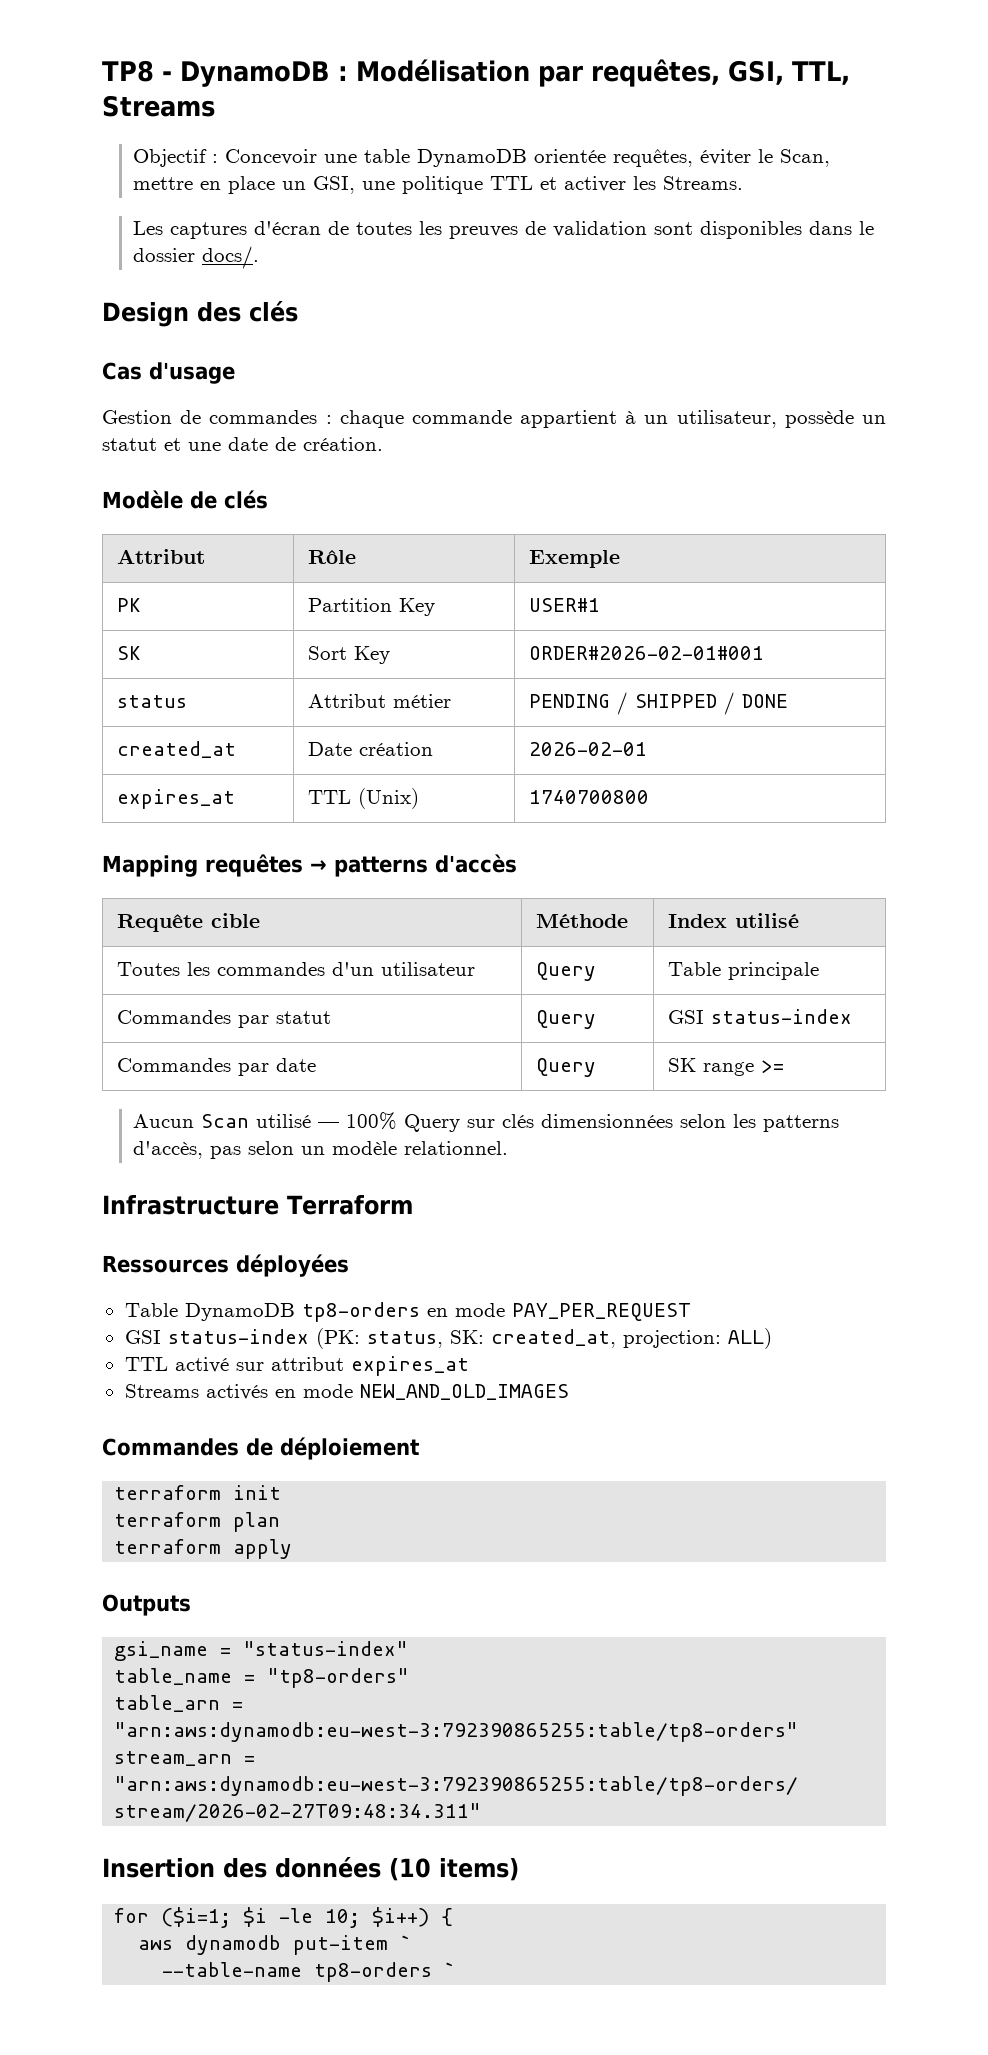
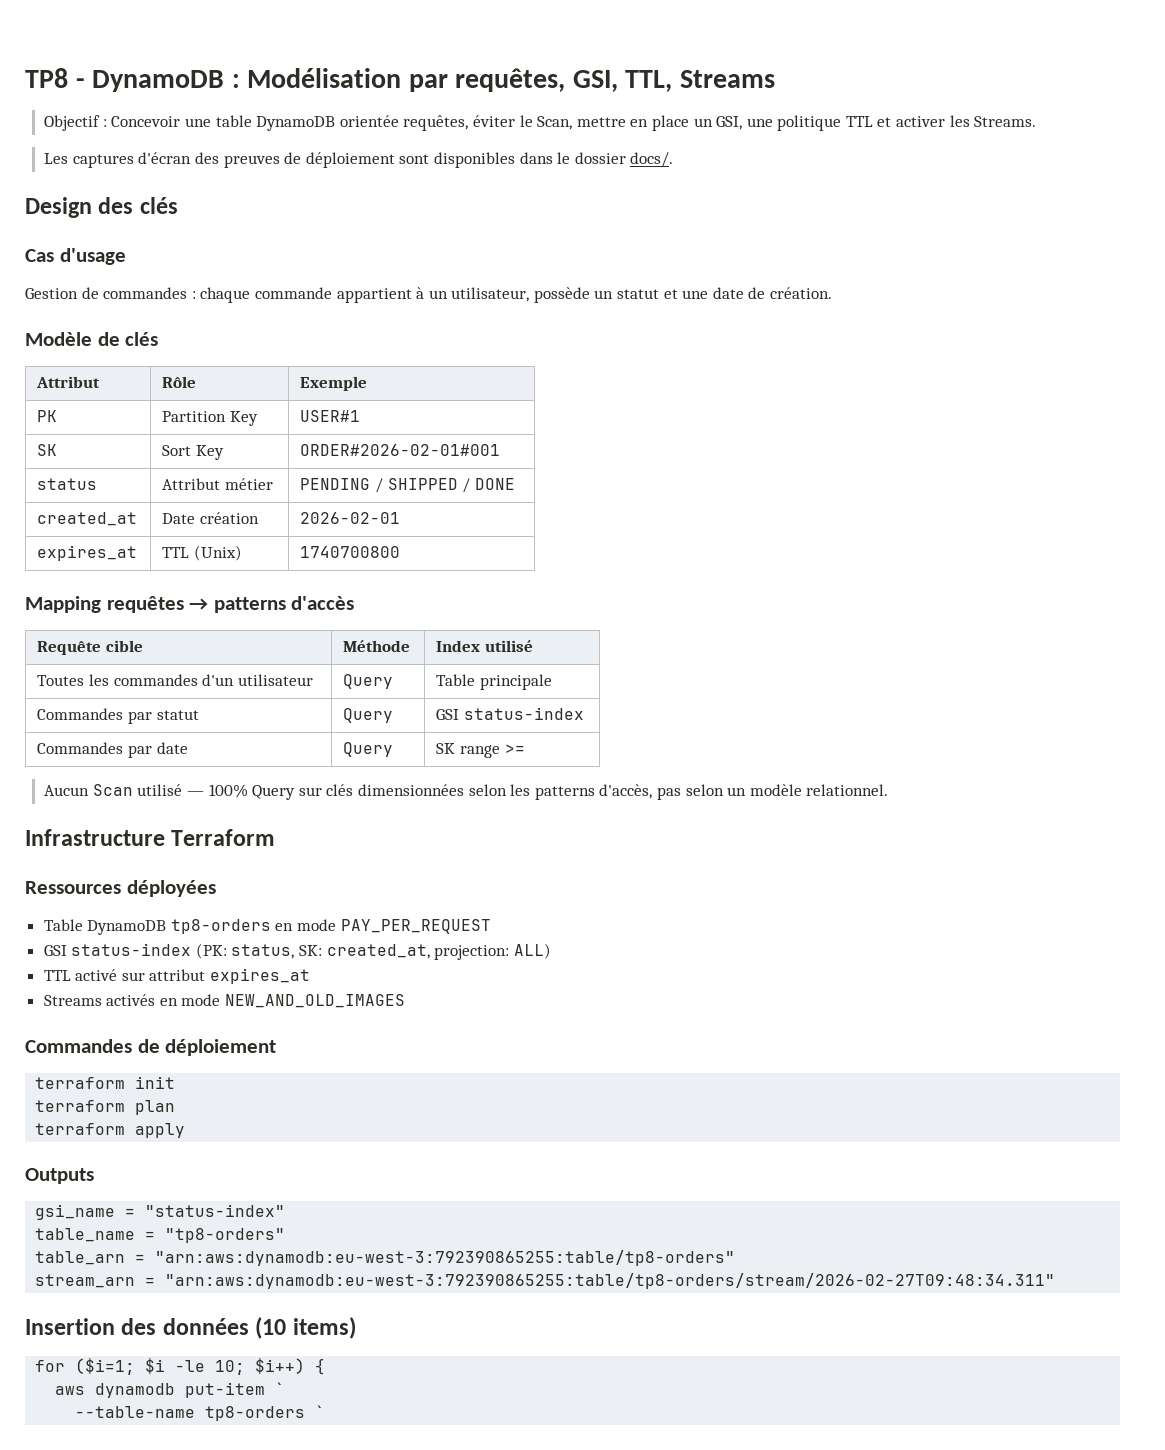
[327,221,442,235] de toutes les -> [195,152,220,164] des
[552,221,647,237] validation -> [305,152,395,168] déploiement

